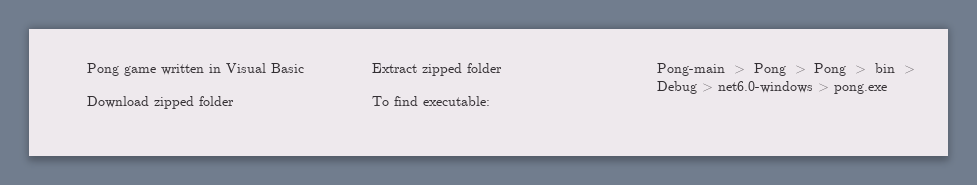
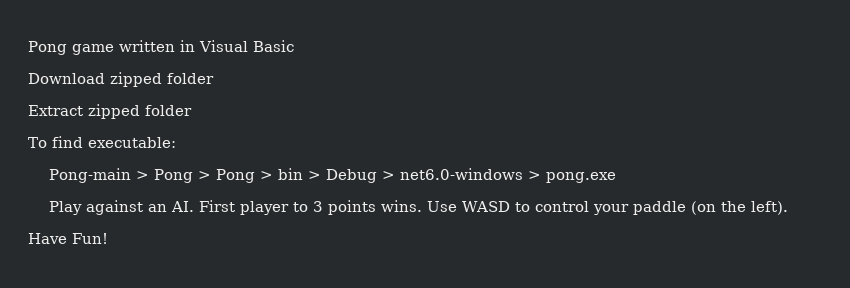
(887, 89) none -> [49,200,789,215] [28,233,108,244] // Play against an AI. First player to 3 points wins. Use WASD to control your paddle (on the left). // Have Fun!

